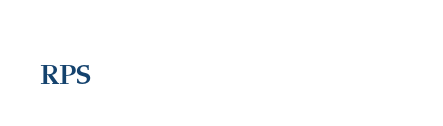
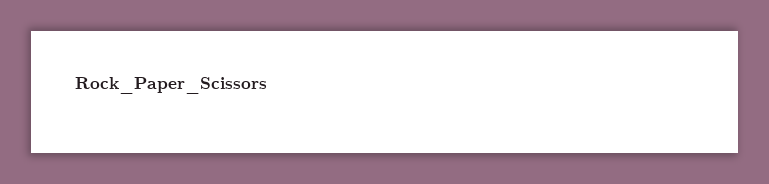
[40,64,91,84] RPS -> [75,77,267,94] Rock_Paper_Scissors

